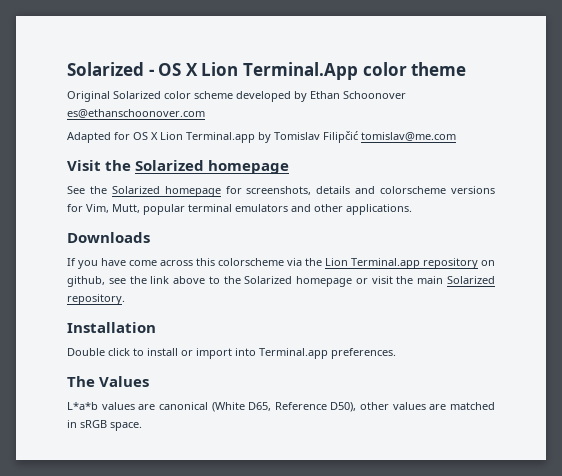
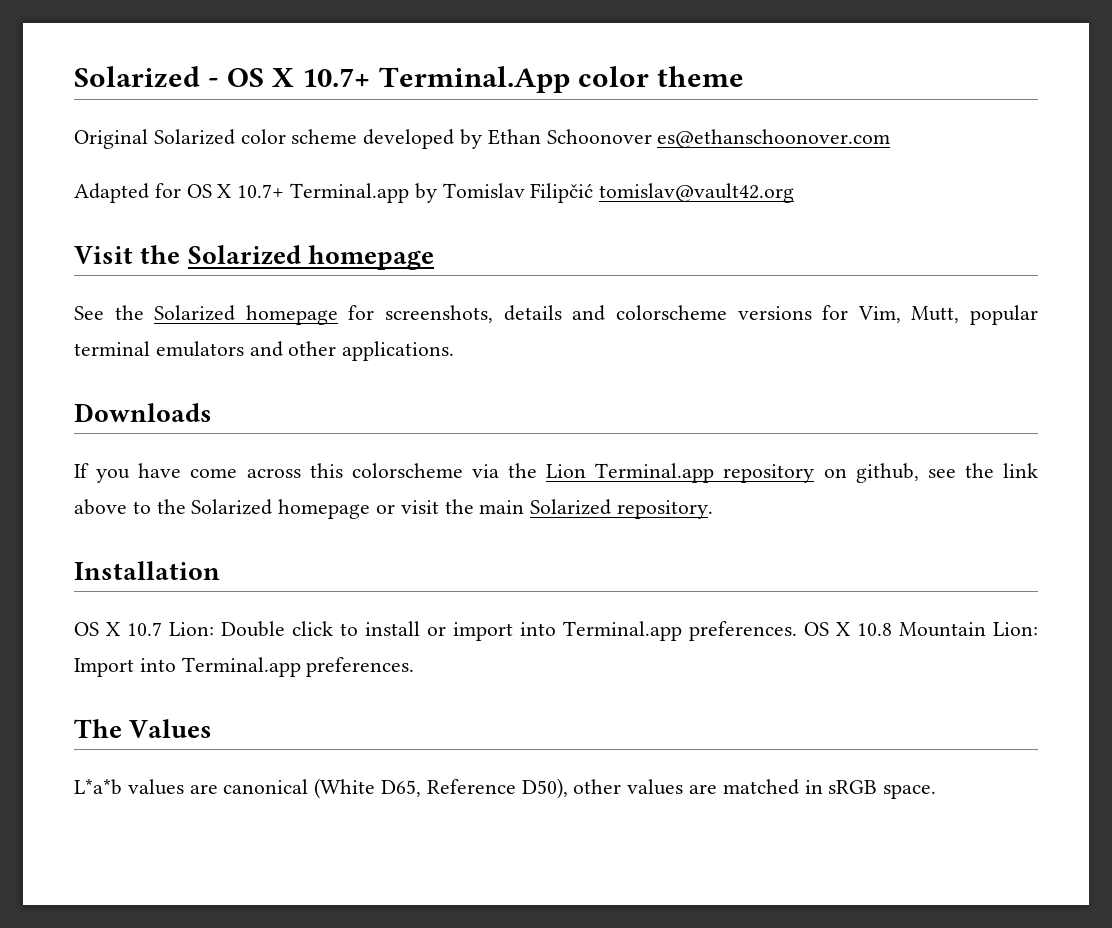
[201,62,239,76] Lion -> [302,68,371,87] 10.7+
[160,132,183,140] Lion -> [237,184,285,198] 10.7+
[361,132,456,141] tomislav@me.com -> [599,183,795,203] tomislav@vault42.org
(156, 327) none -> [74,622,214,636] OS X 10.7 Lion:
(396, 353) none -> [804,622,1038,637] [74,657,415,677] OS X 10.8 Mountain Lion: Import into Terminal.app preferences.

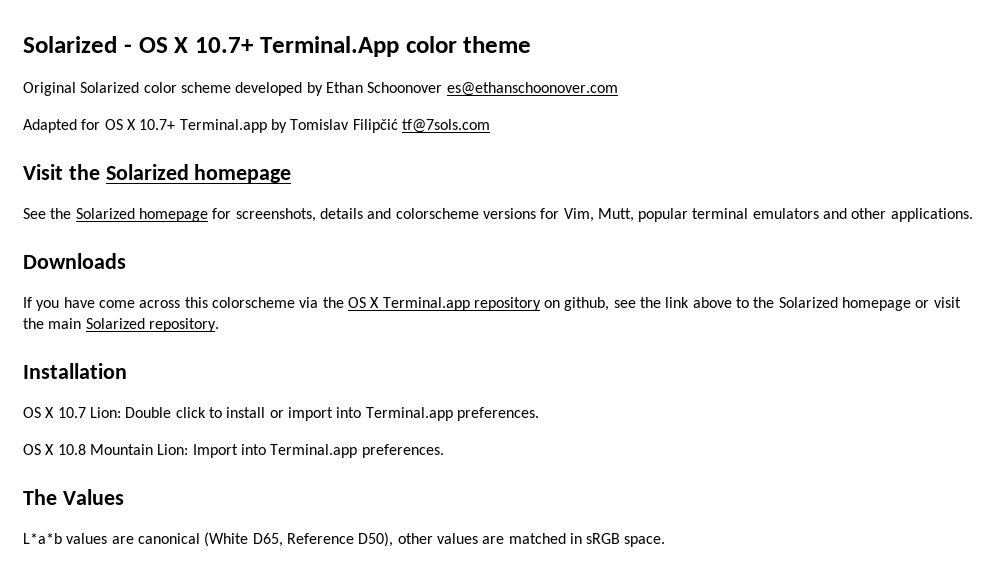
[599,183,795,203] tomislav@vault42.org -> [401,119,490,133] tf@7sols.com
[546,464,587,478] Lion -> [347,297,380,308] OS X
(797, 631) none -> (539, 414) //

